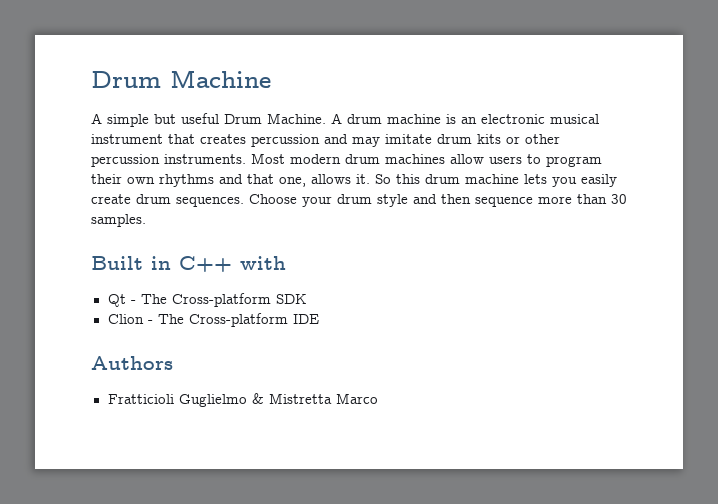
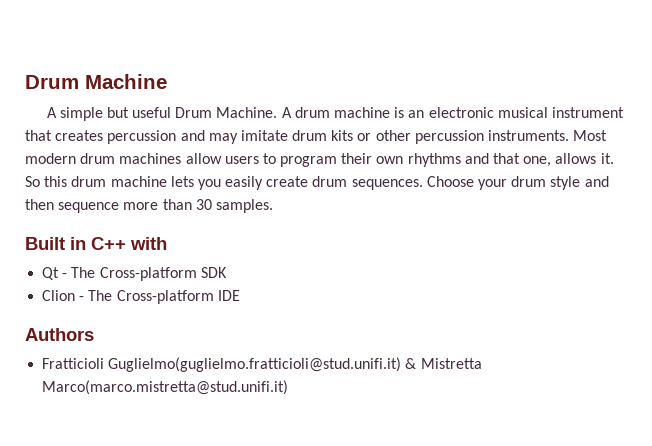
[178,394,247,407] Guglielmo -> [108,357,402,372] Guglielmo(guglielmo.fratticioli@stud.unifi.it)
[335,393,378,404] Marco -> [42,380,289,395] Marco(marco.mistretta@stud.unifi.it)

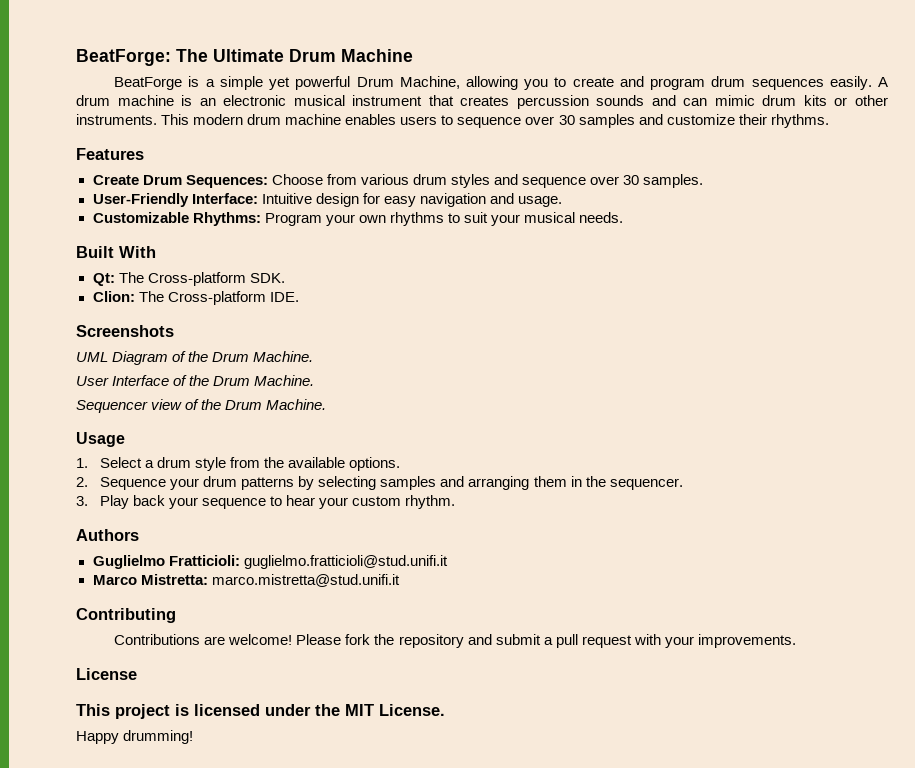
(25, 82) none -> [76,49,284,66] BeatForge: The Ultimate
[46,107,278,121] A simple but useful Drum Machine. -> [114,76,872,90] BeatForge is a simple yet powerful Drum Machine, allowing you to create and program drum sequences easily.
[180,130,608,144] [25,153,614,167] [25,176,609,190] [25,199,273,213] [25,237,167,250] [42,267,227,281] [42,290,240,304] [25,328,94,341] [42,357,482,372] [42,380,289,395] and may imitate drum kits or other percussion instruments. Most modern drum machines allow users to program their own rhythms and that one, allows it. So this drum machine lets you easily create drum sequences. Choose your drum style and then sequence more than 30 samples. // Built in C++ with // Qt - The Cross-platform SDK // Clion - The Cross-platform IDE // Authors // Fratticioli Guglielmo(guglielmo.fratticioli@stud.unifi.it) & Mistretta Marco(marco.mistretta@stud.unifi.it) -> [596,95,888,106] [76,114,829,128] [76,148,144,160] [92,174,704,188] [92,193,562,207] [92,212,624,226] [76,246,156,258] [92,272,285,286] [92,291,299,305] [76,325,174,337] [76,351,314,365] [76,375,315,386] [76,399,327,413] [76,432,125,447] [76,457,401,471] [76,476,683,490] [76,495,456,509] [76,529,139,541] [92,555,448,569] [92,574,400,587] [76,608,176,623] [114,634,796,648] [76,668,137,680] [76,704,445,719] [76,730,194,744] sounds and can mimic drum kits or other instruments. This modern drum machine enables users to sequence over 30 samples and customize their rhythms. // Features // Create Drum Sequences: Choose from various drum styles and sequence over 30 samples. // User-Friendly Interface: Intuitive design for easy navigation and usage. // Customizable Rhythms: Program your own rhythms to suit your musical needs. // Built With // Qt: The Cross-platform SDK. // Clion: The Cross-platform IDE. // Screenshots // UML Diagram of the Drum Machine. // User Interface of the Drum Machine. // Sequencer view of the Drum Machine. // Usage // 1. Select a drum style from the available options. // 2. Sequence your drum patterns by selecting samples and arranging them in the sequencer. // 3. Play back your sequence to hear your custom rhythm. // Authors // Guglielmo Fratticioli: guglielmo.fratticioli@stud.unifi.it // Marco Mistretta: marco.mistretta@stud.unifi.it // Contributing // Contributions are welcome! Please fork the repository and submit a pull request with your improvements. // License // This project is licensed under the MIT License. // Happy drumming!

